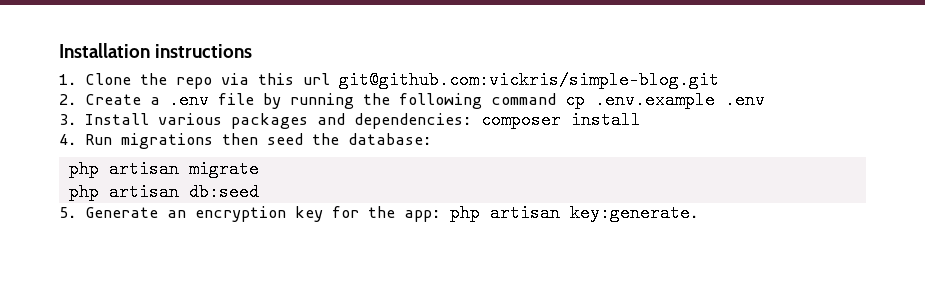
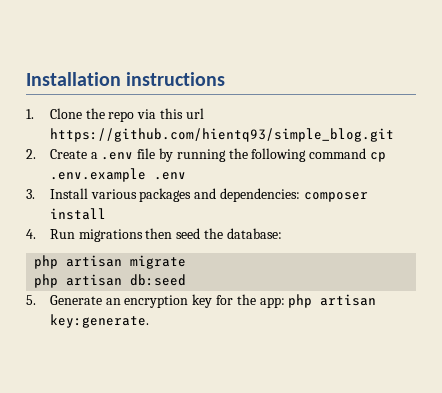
[339,71,720,89] git@github.com:vickris/simple-blog.git -> [49,128,394,142] https://github.com/hientq93/simple_blog.git

